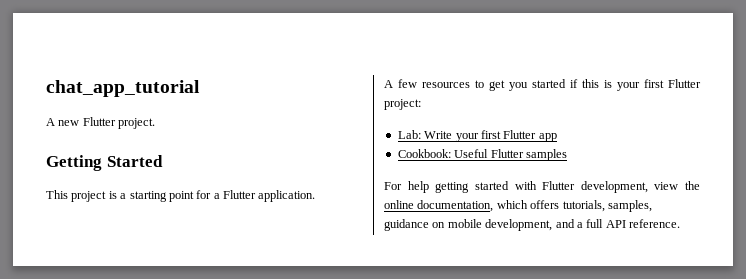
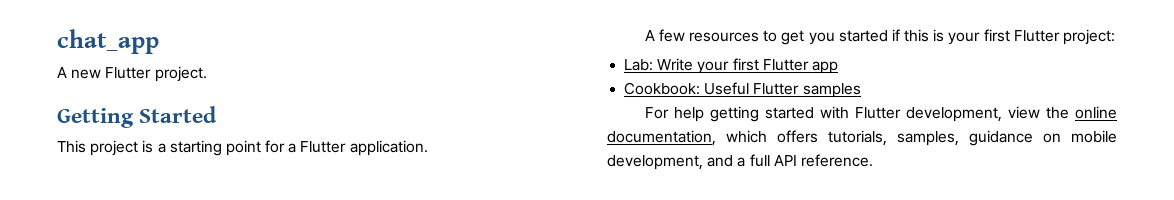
[46,80,200,97] chat_app_tutorial -> [57,29,159,54] chat_app

